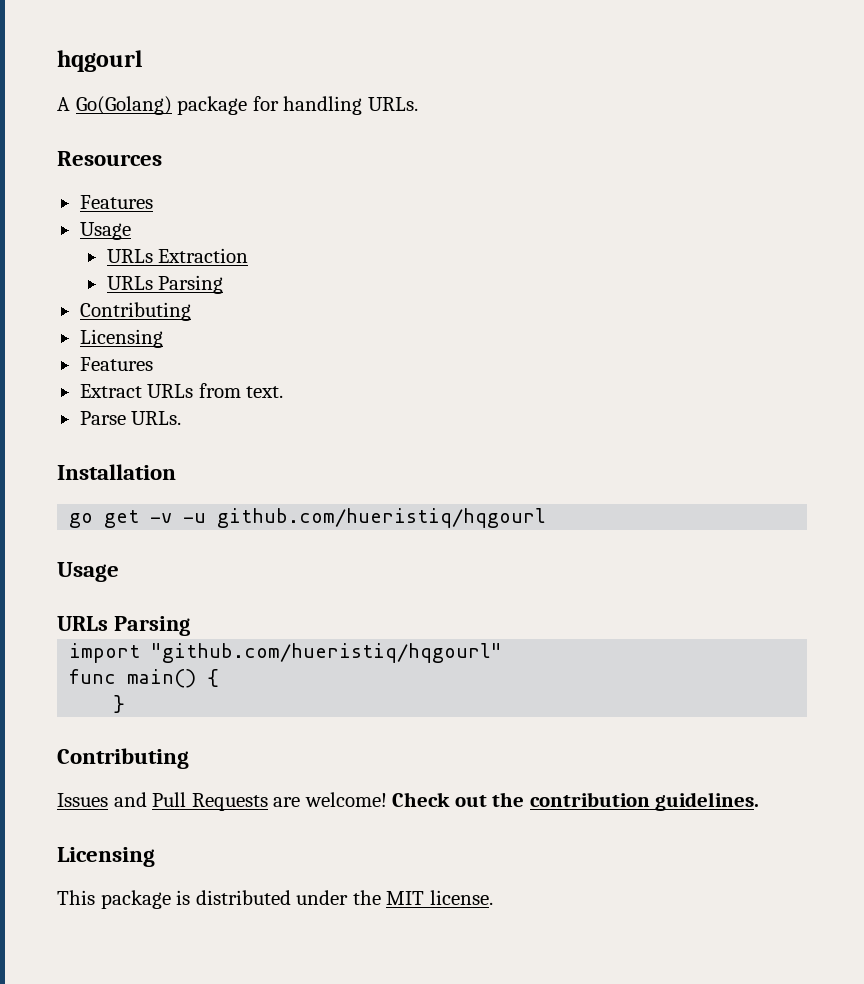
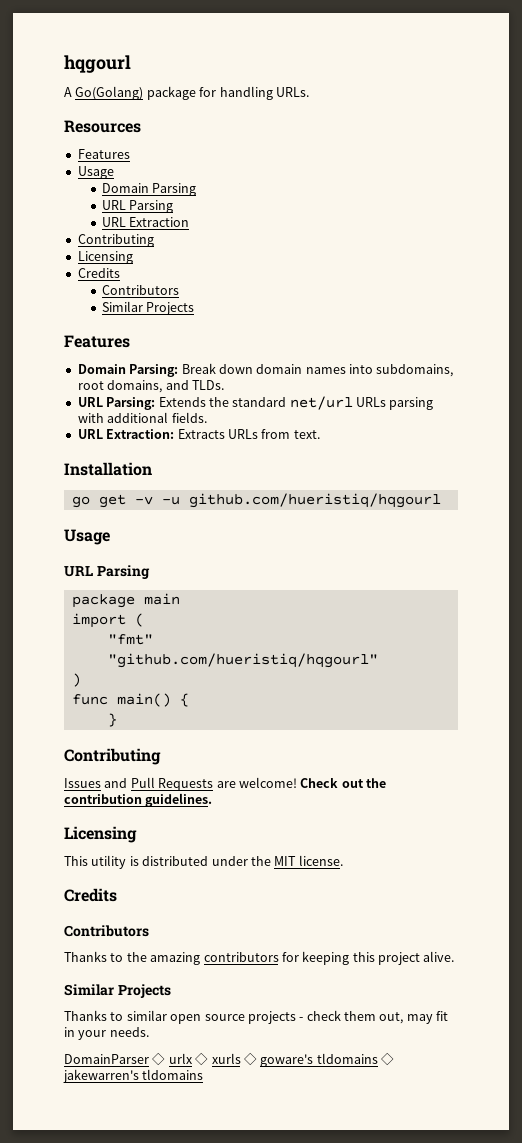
[106,249,153,263] URLs -> [101,183,197,196] [101,200,174,213] [101,217,126,227] Domain Parsing // URL Parsing // URL
[106,275,224,294] // URLs Parsing -> (190, 222) none
[79,357,153,371] [79,384,142,398] Features // Extract -> [77,268,120,278] [101,285,179,295] [101,301,195,315] [64,335,130,348] [77,363,454,377] [77,380,224,393] [77,396,434,410] [77,412,207,423] [77,429,225,439] Credits // Contributors // Similar Projects // Features // Domain Parsing: Break down domain names into subdomains, root domains, and TLDs. // URL Parsing: Extends the standard net/url URLs parsing with additional fields. // URL Extraction: Extracts
[79,411,182,425] // Parse URLs. -> (320, 434) none
[57,616,190,636] URLs Parsing -> [64,565,150,579] [71,593,180,608] URL Parsing // package main
(141, 653) none -> [134,613,144,627] [107,634,153,645] ( // "fmt" //
(503, 653) none -> [71,673,81,687] // )
[100,890,171,909] package -> [91,855,127,869] utility
(493, 897) none -> [64,888,117,902] [64,925,149,937] [64,951,455,965] [64,984,171,998] [64,1010,449,1024] [64,1027,149,1040] [64,1052,394,1067] [63,1069,204,1083] // Credits // Contributors // Thanks to the amazing contributors for keeping this project alive. // Similar Projects // Thanks to similar open source projects - check them out, may fit in your needs. // DomainParser ◇ urlx ◇ xurls ◇ goware's tldomains ◇ jakewarren's tldomains

